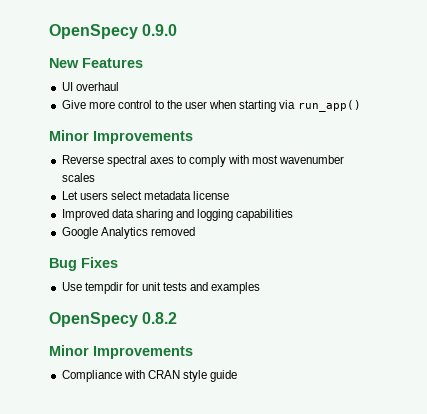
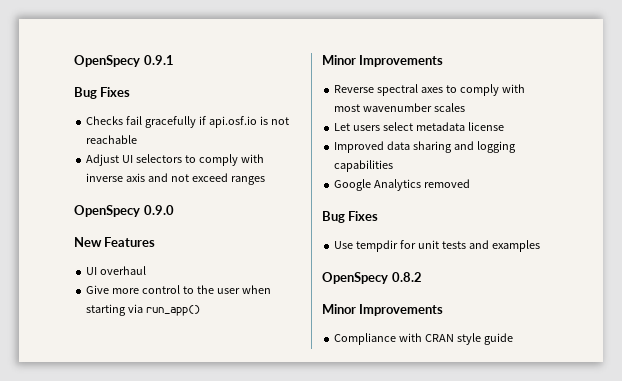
[49,24,138,39] OpenSpecy -> [74,55,174,67] [74,87,131,99] [86,116,289,128] [86,135,138,144] [86,154,264,166] [86,173,265,185] [74,205,140,217] OpenSpecy 0.9.1 // Bug Fixes // Checks fail gracefully if api.osf.io is not reachable // Adjust UI selectors to comply with inverse axis and not exceed ranges // OpenSpecy

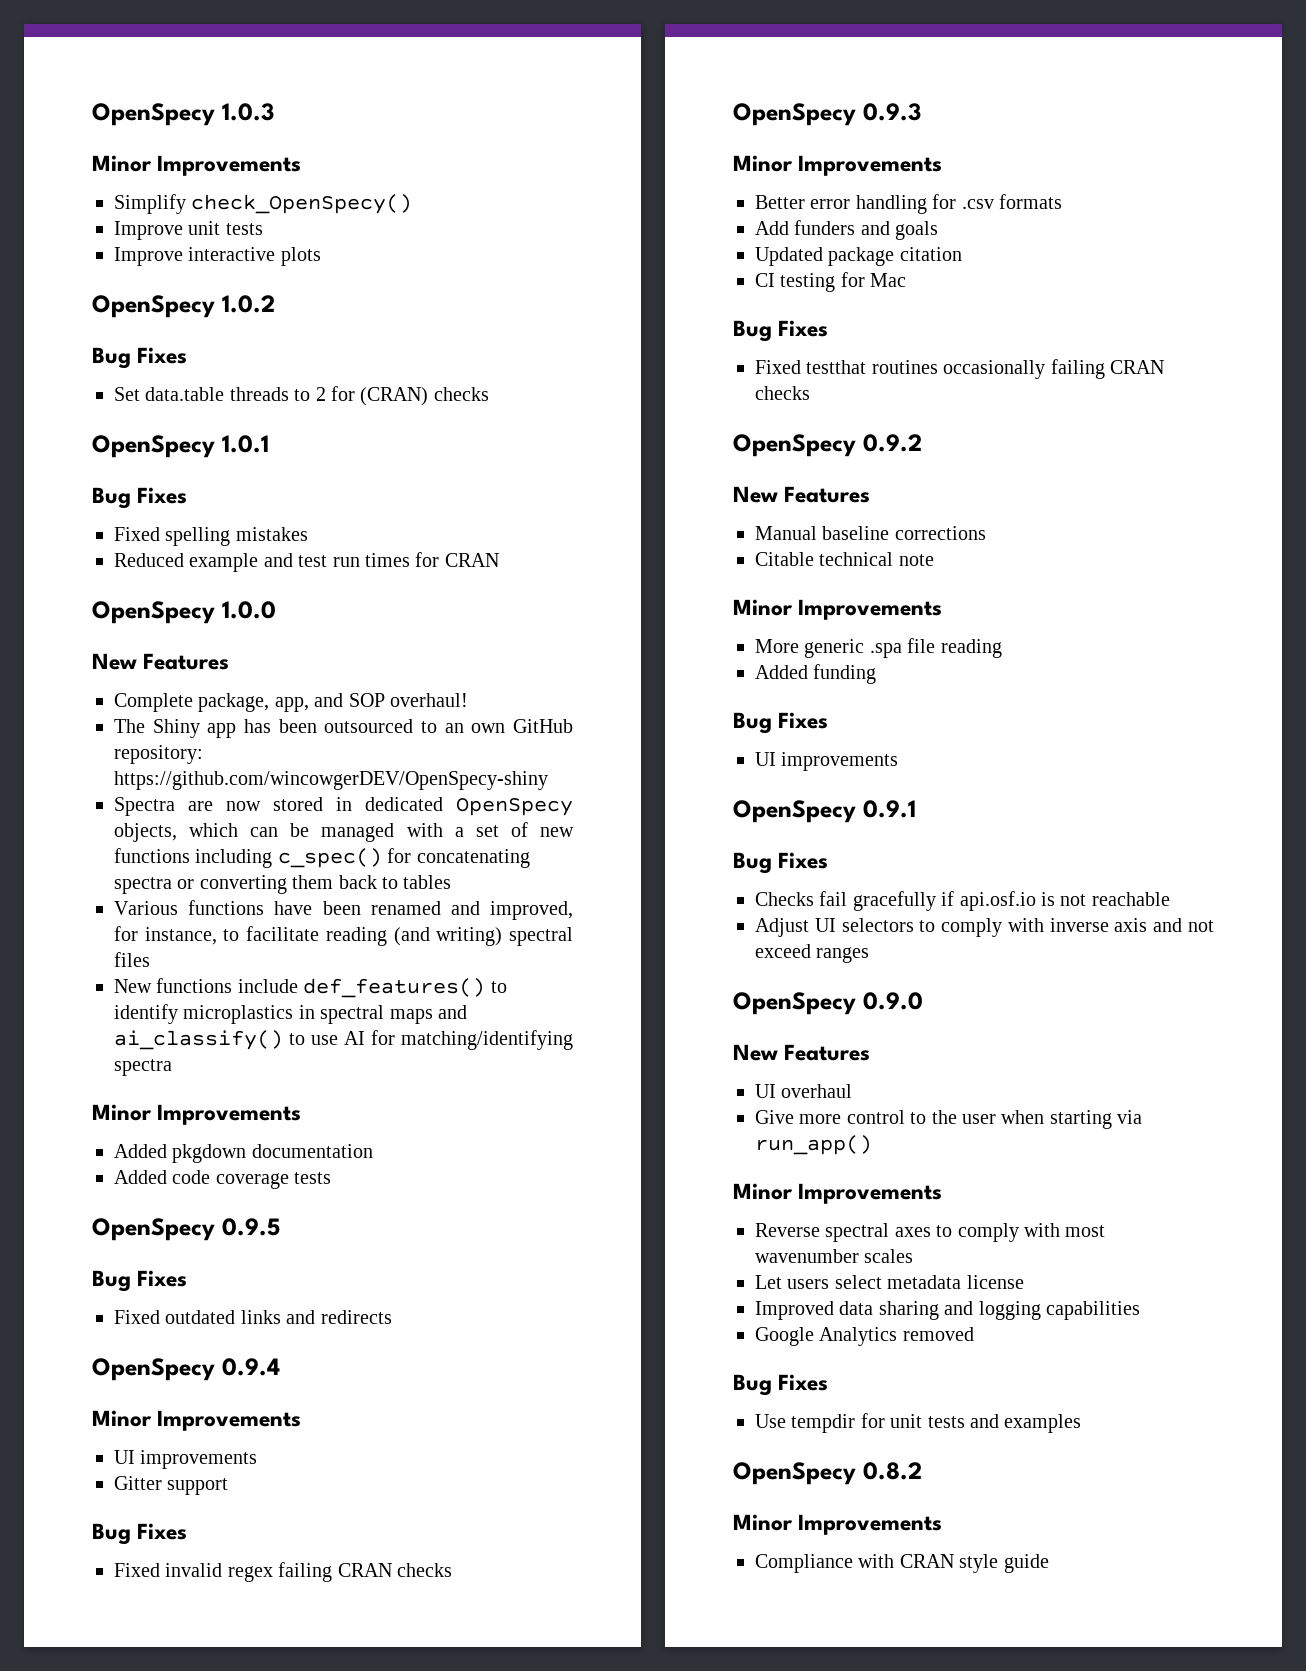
[74,55,140,67] OpenSpecy -> [92,103,274,126] [92,155,302,176] [114,194,413,214] [114,221,263,240] [114,247,321,266] [92,295,275,318] [92,347,188,369] [114,386,489,406] [92,435,269,458] [92,487,188,509] [114,527,308,546] [114,552,499,572] [92,601,276,624] [92,653,230,670] [114,693,468,712] [114,719,573,738] [114,745,203,764] [114,771,548,790] [114,797,573,816] [114,822,574,842] [114,848,530,868] [114,875,452,894] [114,900,573,920] [114,926,573,946] [114,952,150,967] [114,978,507,998] [114,1004,467,1024] [114,1030,573,1050] [114,1059,172,1076] [92,1104,302,1125] [114,1144,373,1163] [114,1170,332,1189] [92,1218,280,1241] [92,1270,188,1292] [114,1310,392,1324] [92,1358,280,1381] [92,1410,302,1431] [114,1450,258,1469] [114,1476,229,1495] [92,1523,188,1545] [114,1562,452,1582] [733,103,921,126] [733,155,943,176] [755,194,1062,214] [755,220,939,240] [755,247,962,266] [755,272,907,292] [733,320,829,342] [755,359,1164,379] [755,386,810,400] [733,434,922,457] [733,486,871,503] [755,526,986,540] [755,552,934,566] [733,599,943,620] [755,638,1002,658] [755,664,877,684] [733,712,829,734] [755,752,899,771] [733,800,856,823] OpenSpecy 1.0.3 // Minor Improvements // Simplify check_OpenSpecy() // Improve unit tests // Improve interactive plots // OpenSpecy 1.0.2 // Bug Fixes // Set data.table threads to 2 for (CRAN) checks // OpenSpecy 1.0.1 // Bug Fixes // Fixed spelling mistakes // Reduced example and test run times for CRAN // OpenSpecy 1.0.0 // New Features // Complete package, app, and SOP overhaul! // The Shiny app has been outsourced to an own GitHub repository: https://github.com/wincowgerDEV/OpenSpecy-shiny // Spectra are now stored in dedicated OpenSpecy objects, which can be managed with a set of new functions including c_spec() for concatenating spectra or converting them back to tables // Various functions have been renamed and improved, for instance, to facilitate reading (and writing) spectral files // New functions include def_features() to identify microplastics in spectral maps and ai_classify() to use AI for matching/identifying spectra // Minor Improvements // Added pkgdown documentation // Added code coverage tests // OpenSpecy 0.9.5 // Bug Fixes // Fixed outdated links and redirects // OpenSpecy 0.9.4 // Minor Improvements // UI improvements // Gitter support // Bug Fixes // Fixed invalid regex failing CRAN checks // OpenSpecy 0.9.3 // Minor Improvements // Better error handling for .csv formats // Add funders and goals // Updated package citation // CI testing for Mac // Bug Fixes // Fixed testthat routines occasionally failing CRAN checks // OpenSpecy 0.9.2 // New Features // Manual baseline corrections // Citable technical note // Minor Improvements // More generic .spa file reading // Added funding // Bug Fixes // UI improvements // OpenSpecy

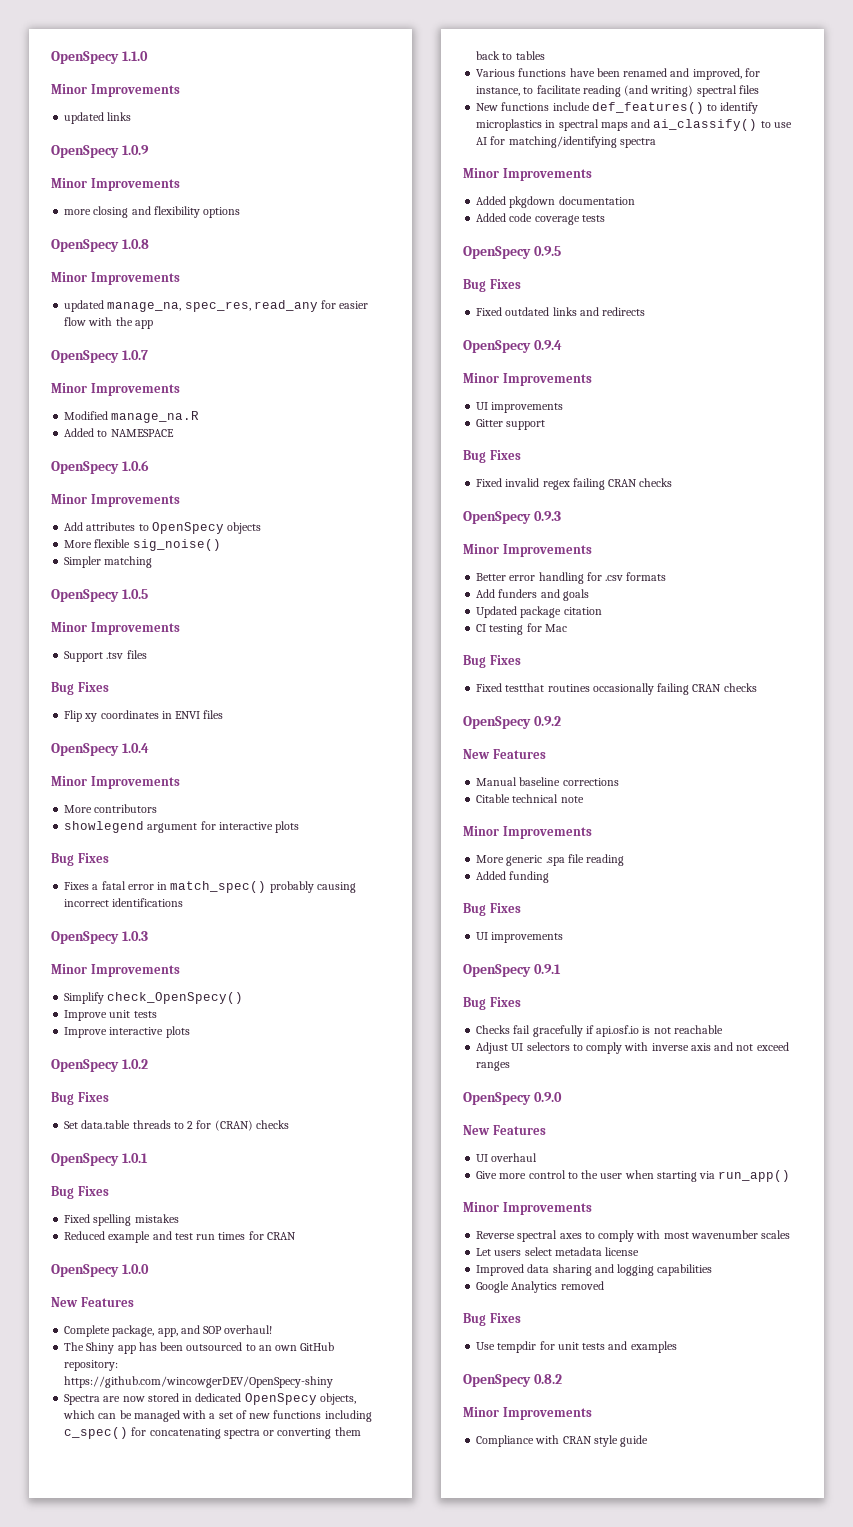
[92,103,215,126] OpenSpecy -> [51,51,148,64] [51,84,180,97] [64,112,132,124] [51,145,149,158] [51,178,180,191] [64,206,241,218] [51,239,149,252] [51,272,180,285] [64,300,369,312] [64,317,153,329] [51,350,148,363] [51,383,180,396] [64,411,200,423] [64,428,174,437] [51,460,149,474] [51,494,180,507] [64,522,262,534] [64,539,221,551] [64,556,153,568] [51,589,148,602] [51,622,180,635] [64,650,147,662] [51,682,109,695] [64,710,224,722] [51,743,149,756] [51,776,180,789] [64,804,158,813] [64,821,300,833] [51,853,109,866] [64,881,356,893] [64,898,184,907] [51,931,119,944] OpenSpecy 1.1.0 // Minor Improvements // updated links // OpenSpecy 1.0.9 // Minor Improvements // more closing and flexibility options // OpenSpecy 1.0.8 // Minor Improvements // updated manage_na, spec_res, read_any for easier flow with the app // OpenSpecy 1.0.7 // Minor Improvements // Modified manage_na.R // Added to NAMESPACE // OpenSpecy 1.0.6 // Minor Improvements // Add attributes to OpenSpecy objects // More flexible sig_noise() // Simpler matching // OpenSpecy 1.0.5 // Minor Improvements // Support .tsv files // Bug Fixes // Flip xy coordinates in ENVI files // OpenSpecy 1.0.4 // Minor Improvements // More contributors // showlegend argument for interactive plots // Bug Fixes // Fixes a fatal error in match_spec() probably causing incorrect identifications // OpenSpecy

